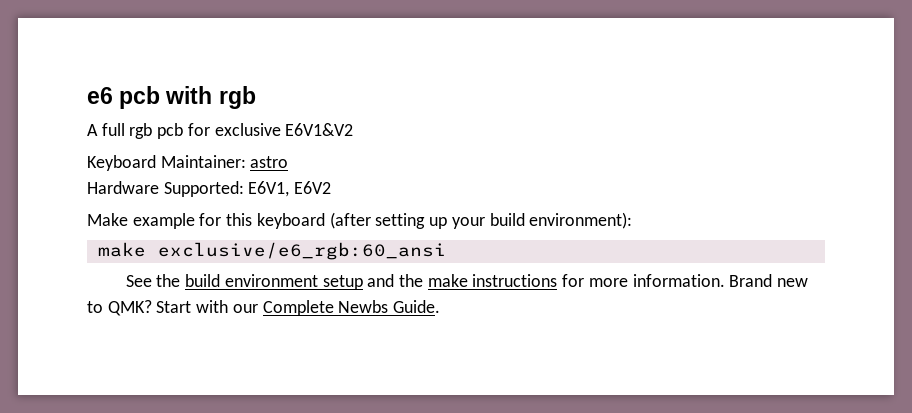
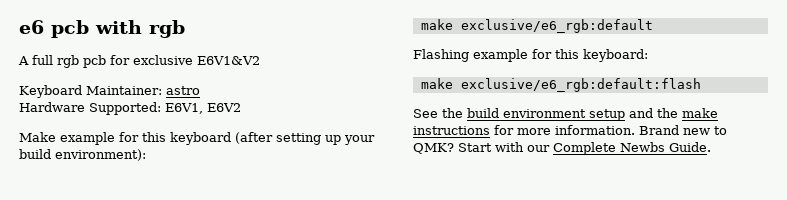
[157,242,446,260] exclusive/e6_rgb:60_ansi -> [460,19,653,33] [413,49,648,62] [420,78,701,92] exclusive/e6_rgb:default // Flashing example for this keyboard: // make exclusive/e6_rgb:default:flash

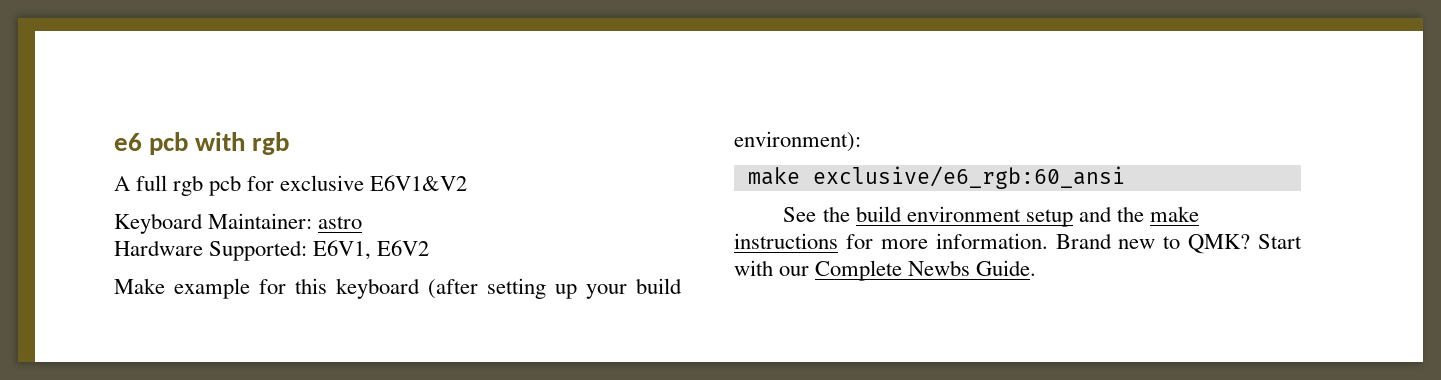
[460,19,653,33] [413,49,648,62] [420,78,701,92] exclusive/e6_rgb:default // Flashing example for this keyboard: // make exclusive/e6_rgb:default:flash -> [812,166,1125,189] exclusive/e6_rgb:60_ansi

